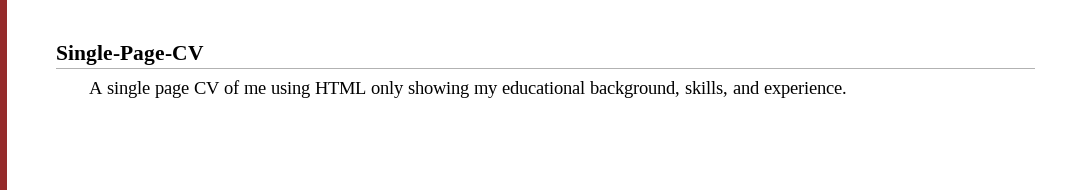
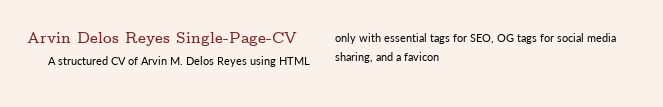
(56, 55) none -> [27,32,170,46] Arvin Delos Reyes
[106,80,847,98] single page CV of me using HTML only showing my educational background, skills, and experience. -> [58,56,311,67] [335,33,616,44] [335,52,439,63] structured CV of Arvin M. Delos Reyes using HTML only with essential tags for SEO, OG tags for social media sharing, and a favicon

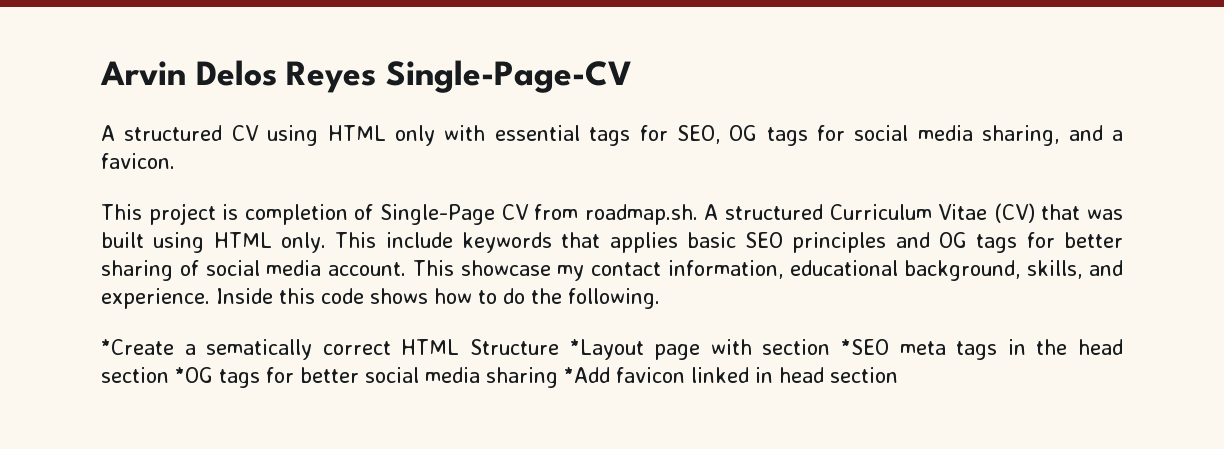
[128,56,248,67] of Arvin M. Delos Reyes -> (259, 133) none
[404,52,439,61] favicon -> [101,153,175,169] [101,203,1124,225] [101,232,1123,253] [101,260,1123,281] [101,288,660,309] [101,339,1124,360] [101,367,898,388] favicon. // This project is completion of Single-Page CV from roadmap.sh. A structured Curriculum Vitae (CV) that was built using HTML only. This include keywords that applies basic SEO principles and OG tags for better sharing of social media account. This showcase my contact information, educational background, skills, and experience. Inside this code shows how to do the following. // *Create a sematically correct HTML Structure *Layout page with section *SEO meta tags in the head section *OG tags for better social media sharing *Add favicon linked in head section

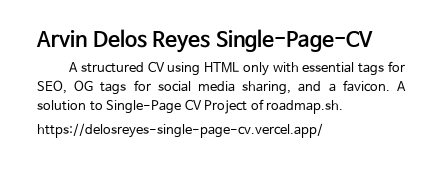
[101,203,1124,225] [101,232,1123,253] [101,260,1123,281] [101,288,660,309] [101,339,1124,360] [101,367,898,388] // This project is completion of Single-Page CV from roadmap.sh. A structured Curriculum Vitae (CV) that was built using HTML only. This include keywords that applies basic SEO principles and OG tags for better sharing of social media account. This showcase my contact information, educational background, skills, and experience. Inside this code shows how to do the following. // *Create a sematically correct HTML Structure *Layout page with section *SEO meta tags in the head section *OG tags for better social media sharing *Add favicon linked in head section -> [396,81,406,91] [37,99,344,114] [37,123,323,138] A solution to Single-Page CV Project of roadmap.sh. // https://delosreyes-single-page-cv.vercel.app/

